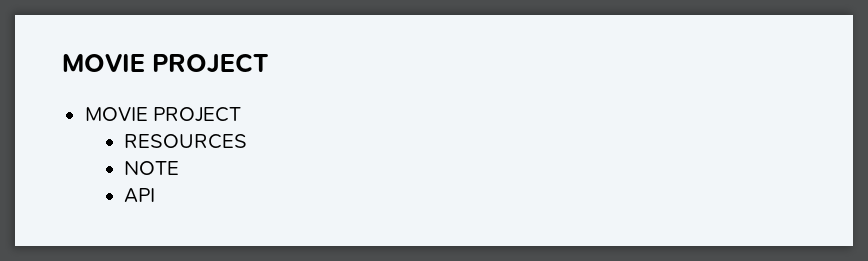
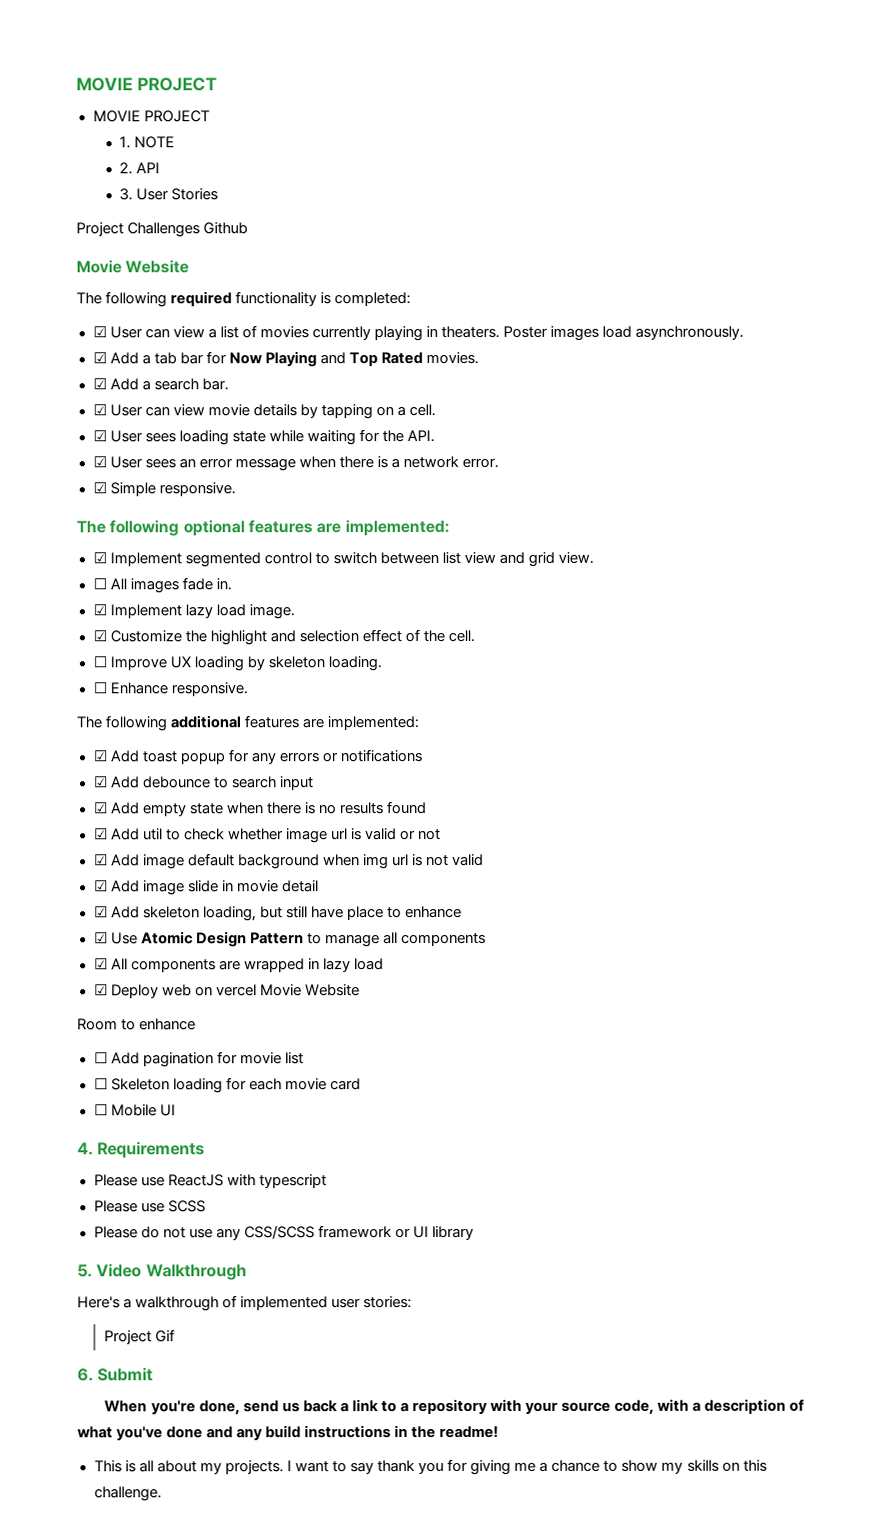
[124,134,248,149] RESOURCES // -> [119,136,132,149] 1.
(180, 168) none -> [119,162,134,175] 2.
(156, 195) none -> [119,188,219,201] [76,222,249,238] [76,260,190,274] [76,291,412,308] [92,325,745,342] [92,351,480,368] [92,378,229,391] [92,404,437,420] [92,429,435,446] [92,455,500,472] [92,482,236,497] [76,519,450,537] [92,551,595,568] [92,577,232,594] [92,604,295,620] [92,629,475,646] [92,656,382,672] [92,682,248,697] [76,715,420,732] [92,749,422,765] [93,776,314,791] [93,801,427,817] [93,828,442,844] [93,853,485,870] [93,880,319,896] [93,905,462,922] [93,931,486,948] [93,958,384,973] [93,984,360,999] [77,1018,197,1031] [93,1051,304,1068] [93,1077,361,1094] [93,1104,176,1117] [77,1141,206,1159] [93,1174,327,1189] [93,1200,206,1213] [93,1225,474,1241] [77,1263,247,1281] [77,1295,413,1312] [103,1329,175,1345] [77,1367,154,1382] [104,1398,806,1416] [77,1425,500,1441] [93,1458,767,1475] [93,1486,162,1502] // 3. User Stories // Project Challenges Github // Movie Website // The following required functionality is completed: // ☑ User can view a list of movies currently playing in theaters. Poster images load asynchronously. // ☑ Add a tab bar for Now Playing and Top Rated movies. // ☑ Add a search bar. // ☑ User can view movie details by tapping on a cell. // ☑ User sees loading state while waiting for the API. // ☑ User sees an error message when there is a network error. // ☑ Simple responsive. // The following optional features are implemented: // ☑ Implement segmented control to switch between list view and grid view. // ☐ All images fade in. // ☑ Implement lazy load image. // ☑ Customize the highlight and selection effect of the cell. // ☐ Improve UX loading by skeleton loading. // ☐ Enhance responsive. // The following additional features are implemented: // ☑ Add toast popup for any errors or notifications // ☑ Add debounce to search input // ☑ Add empty state when there is no results found // ☑ Add util to check whether image url is valid or not // ☑ Add image default background when img url is not valid // ☑ Add image slide in movie detail // ☑ Add skeleton loading, but still have place to enhance // ☑ Use Atomic Design Pattern to manage all components // ☑ All components are wrapped in lazy load // ☑ Deploy web on vercel Movie Website // Room to enhance // ☐ Add pagination for movie list // ☐ Skeleton loading for each movie card // ☐ Mobile UI // 4. Requirements // Please use ReactJS with typescript // Please use SCSS // Please do not use any CSS/SCSS framework or UI library // 5. Video Walkthrough // Here's a walkthrough of implemented user stories: // Project Gif // 6. Submit // When you're done, send us back a link to a repository with your source code, with a description of what you've done and any build instructions in the readme! // This is all about my projects. I want to say thank you for giving me a chance to show my skills on this challenge.

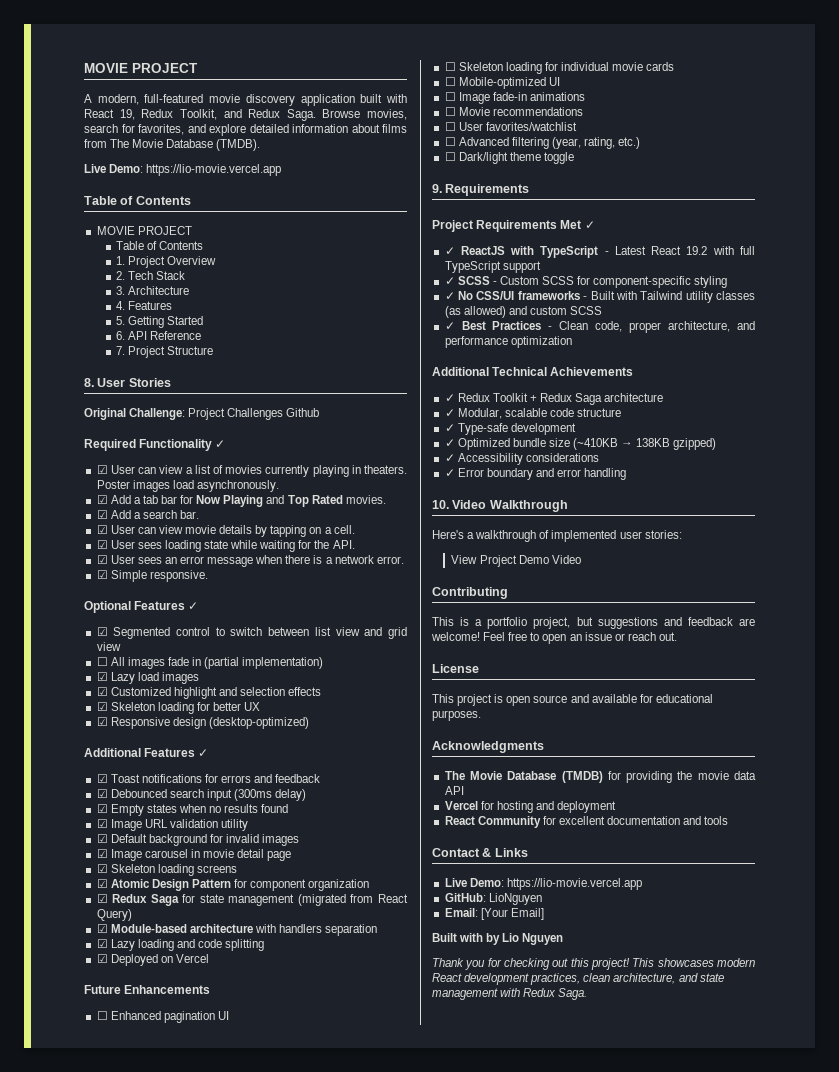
[76,77,217,92] [92,110,210,123] MOVIE PROJECT // MOVIE PROJECT -> [84,63,198,73] [84,94,407,106] [84,109,407,121] [84,124,407,136] [84,139,261,151] [84,164,282,176] [84,196,191,205] [96,226,192,235] [116,241,204,250] MOVIE PROJECT // A modern, full-featured movie discovery application built with React 19, Redux Toolkit, and Redux Saga. Browse movies, search for favorites, and explore detailed information about films from The Movie Database (TMDB). // Live Demo: https://lio-movie.vercel.app // Table of Contents // MOVIE PROJECT // Table of Contents
[134,136,176,149] NOTE -> [128,256,217,268] Project Overview
[136,162,161,174] API -> [128,271,186,280] Tech Stack
(134, 194) none -> [128,286,190,295] [116,301,173,310] [116,316,204,328] [116,331,202,340] [116,346,214,358] [84,378,94,387] Architecture // 4. Features // 5. Getting Started // 6. API Reference // 7. Project Structure // 8.
(219, 194) none -> [84,408,186,420] Original Challenge:
[76,260,190,274] [76,291,412,308] Movie Website // The following required functionality is completed: -> [84,439,226,451] Required Functionality ✓
[76,519,450,537] [92,552,261,568] The following optional features are implemented: // ☑ Implement segmented -> [84,601,199,613] [96,627,171,639] Optional Features ✓ // ☑ Segmented
[558,551,595,564] view. -> [96,642,121,651] view
[215,578,232,591] [92,604,295,620] [92,630,207,643] in. // ☑ Implement lazy load image. // ☑ Customize the -> [192,657,324,669] [96,672,199,684] [96,687,171,696] in (partial implementation) // ☑ Lazy load images // ☑ Customized
[361,629,475,643] [92,656,382,672] [92,682,248,697] [76,715,420,732] [92,749,422,765] [93,776,229,789] effect of the cell. // ☐ Improve UX loading by skeleton loading. // ☐ Enhance responsive. // The following additional features are implemented: // ☑ Add toast popup for any errors or notifications // ☑ Add debounce to -> [288,687,322,696] [96,702,261,714] [96,717,309,729] [84,748,209,757] [96,774,321,783] [96,789,167,798] effects // ☑ Skeleton loading for better UX // ☑ Responsive design (desktop-optimized) // Additional Features ✓ // ☑ Toast notifications for errors and feedback // ☑ Debounced
[93,801,427,817] [93,828,442,844] [93,853,485,870] [93,880,219,896] // ☑ Add empty state when there is no results found // ☑ Add util to check whether image url is valid or not // ☑ Add image default background when img url is not valid // ☑ Add image slide -> [234,789,307,801] [96,804,289,816] [96,819,249,831] [96,834,300,846] [96,849,188,861] (300ms delay) // ☑ Empty states when no results found // ☑ Image URL validation utility // ☑ Default background for invalid images // ☑ Image carousel
[93,905,462,922] [93,932,138,945] // ☑ Add skeleton loading, but still have place to enhance // ☑ Use -> [267,851,292,861] [96,864,237,876] [96,879,108,888] page // ☑ Skeleton loading screens // ☑
[306,932,486,948] [93,958,384,973] [93,984,360,999] [77,1018,197,1031] [93,1051,304,1068] to manage all components // ☑ All components are wrapped in lazy load // ☑ Deploy web on vercel Movie Website // Room to enhance // ☐ Add pagination for movie list -> [234,879,370,891] [96,894,408,906] [96,909,132,921] [96,924,378,936] [96,939,265,951] [96,954,209,966] [84,985,211,994] [96,1011,229,1023] for component organization // ☑ Redux Saga for state management (migrated from React Query) // ☑ Module-based architecture with handlers separation // ☑ Lazy loading and code splitting // ☑ Deployed on Vercel // Future Enhancements // ☐ Enhanced pagination UI
[248,1078,361,1091] [93,1104,176,1117] [77,1141,206,1159] [93,1174,327,1189] [93,1200,206,1213] [93,1225,474,1241] [77,1264,93,1278] each movie card // ☐ Mobile UI // 4. Requirements // Please use ReactJS with typescript // Please use SCSS // Please do not use any CSS/SCSS framework or UI library // 5. -> [561,62,675,71] [444,77,560,89] [444,92,585,104] [444,107,583,116] [444,122,577,131] [444,137,641,149] [444,152,574,164] [432,184,530,196] [432,220,595,232] [444,246,755,258] [444,261,541,273] [444,276,728,288] [444,291,755,303] [444,306,603,318] [444,321,755,333] [444,336,572,348] [432,367,634,376] [444,393,664,405] [444,408,622,419] [444,423,576,435] [444,438,717,450] [444,453,599,465] [444,468,627,480] [432,500,449,509] individual movie cards // ☐ Mobile-optimized UI // ☐ Image fade-in animations // ☐ Movie recommendations // ☐ User favorites/watchlist // ☐ Advanced filtering (year, rating, etc.) // ☐ Dark/light theme toggle // 9. Requirements // Project Requirements Met ✓ // ✓ ReactJS with TypeScript - Latest React 19.2 with full TypeScript support // ✓ SCSS - Custom SCSS for component-specific styling // ✓ No CSS/UI frameworks - Built with Tailwind utility classes (as allowed) and custom SCSS // ✓ Best Practices - Clean code, proper architecture, and performance optimization // Additional Technical Achievements // ✓ Redux Toolkit + Redux Saga architecture // ✓ Modular, scalable code structure // ✓ Type-safe development // ✓ Optimized bundle size (~410KB → 138KB gzipped) // ✓ Accessibility considerations // ✓ Error boundary and error handling // 10.
[103,1329,175,1345] [77,1367,154,1382] [104,1398,806,1416] [77,1425,500,1441] [93,1458,767,1475] [93,1486,162,1502] Project Gif // 6. Submit // When you're done, send us back a link to a repository with your source code, with a description of what you've done and any build instructions in the readme! // This is all about my projects. I want to say thank you for giving me a chance to show my skills on this challenge. -> [451,555,581,567] [432,587,508,599] [432,617,755,629] [431,632,677,644] [432,664,479,673] [432,694,713,706] [432,710,481,721] [432,741,544,753] [444,771,756,783] [444,786,464,795] [444,801,617,813] [444,816,729,828] [432,848,528,857] [444,878,642,890] [444,893,542,905] [444,908,544,920] [432,933,564,945] [432,958,755,970] [432,973,724,985] [432,988,588,1000] View Project Demo Video // Contributing // This is a portfolio project, but suggestions and feedback are welcome! Feel free to open an issue or reach out. // License // This project is open source and available for educational purposes. // Acknowledgments // The Movie Database (TMDB) for providing the movie data API // Vercel for hosting and deployment // React Community for excellent documentation and tools // Contact & Links // Live Demo: https://lio-movie.vercel.app // GitHub: LioNguyen // Email: [Your Email] // Built with by Lio Nguyen // Thank you for checking out this project! This showcases modern React development practices, clean architecture, and state management with Redux Saga.

